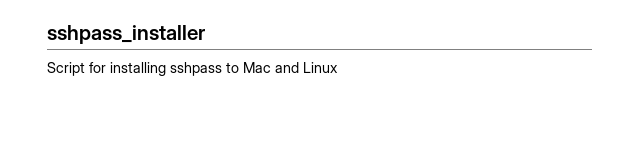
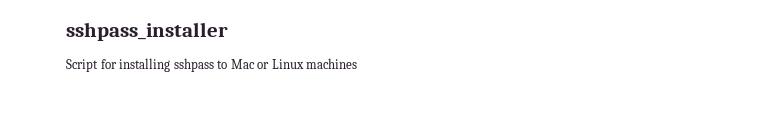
[275,62,338,73] and Linux -> [257,58,358,69] or Linux machines

